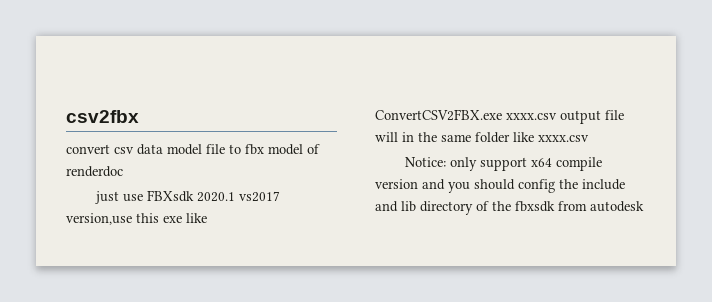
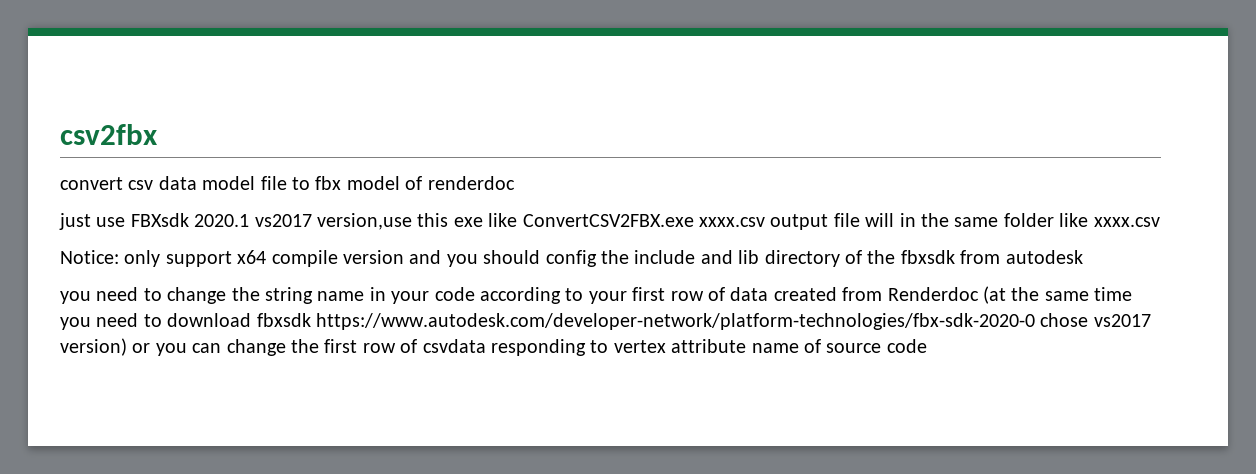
(644, 206) none -> [60,286,1133,304] [60,313,1151,330] [60,338,927,356] // you need to change the string name in your code according to your first row of data created from Renderdoc (at the same time you need to download fbxsdk https://www.autodesk.com/developer-network/platform-technologies/fbx-sdk-2020-0 chose vs2017 version) or you can change the first row of csvdata responding to vertex attribute name of source code

